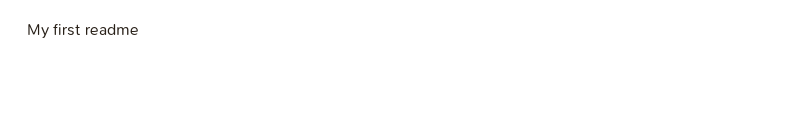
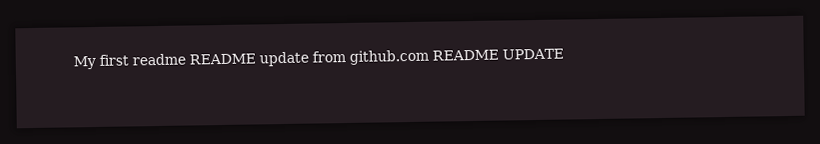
(139, 29) none -> [189,48,564,67] README update from github.com README UPDATE

